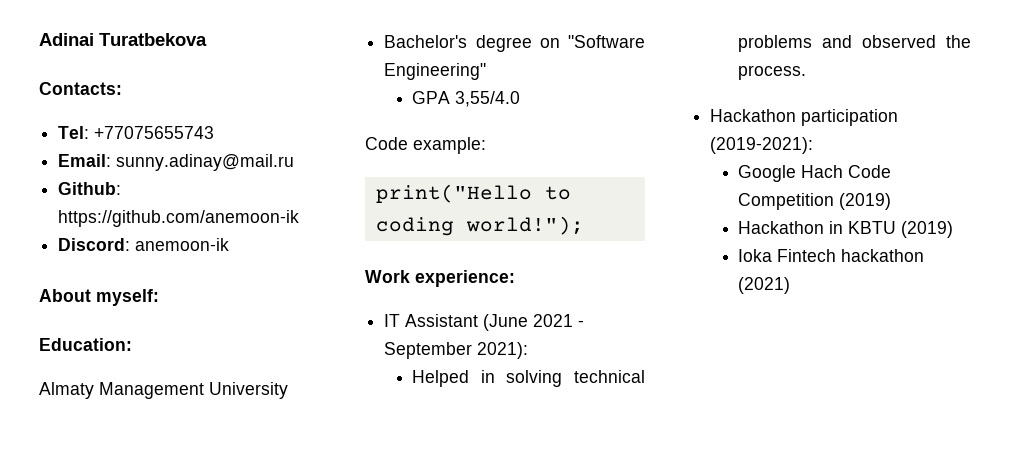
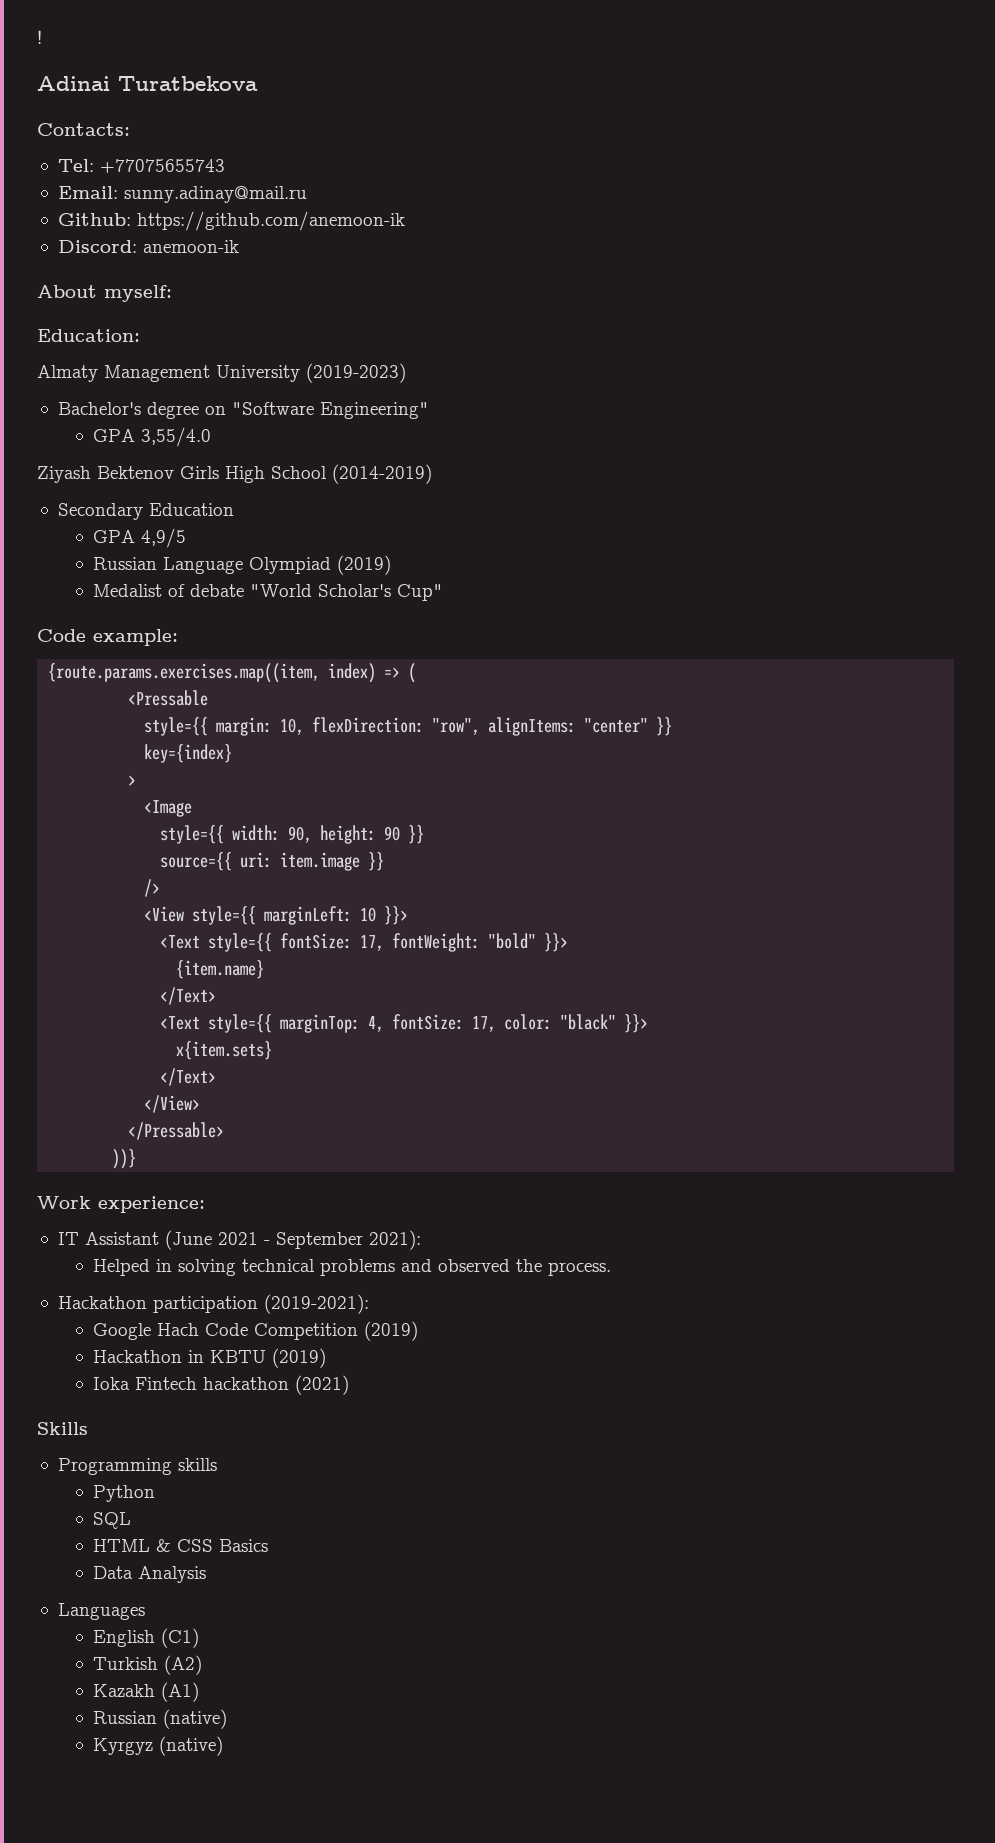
(39, 39) none -> [37,30,42,44] ! //
(288, 390) none -> [306,363,406,383] (2019-2023)
[365,137,486,154] [375,184,571,203] [375,216,584,236] Code example: // print("Hello to coding world!"); -> [37,464,432,484] [57,503,234,520] [92,528,186,548] [92,555,391,575] [92,584,443,601] [37,629,178,646] [48,663,417,683] [128,690,209,706] [144,717,673,736] [144,744,233,763] [128,775,137,786] [144,800,193,817] [160,825,425,844] [160,852,385,871] [144,879,161,897] [144,906,409,925] [160,933,569,952] [176,960,265,979] [160,987,217,1005] [160,1014,649,1033] [176,1041,273,1060] [160,1068,217,1086] [144,1095,201,1113] [128,1122,225,1140] [112,1149,137,1169] Ziyash Bektenov Girls High School (2014-2019) // Secondary Education // GPA 4,9/5 // Russian Language Olympiad (2019) // Medalist of debate "World Scholar's Cup" // Code example: // {route.params.exercises.map((item, index) => ( // <Pressable // style={{ margin: 10, flexDirection: "row", alignItems: "center" }} // key={index} // > // <Image // style={{ width: 90, height: 90 }} // source={{ uri: item.image }} // /> // <View style={{ marginLeft: 10 }}> // <Text style={{ fontSize: 17, fontWeight: "bold" }}> // {item.name} // </Text> // <Text style={{ marginTop: 4, fontSize: 17, color: "black" }}> // x{item.sets} // </Text> // </View> // </Pressable> // ))}
(791, 285) none -> [37,1422,88,1435] [57,1458,217,1475] [92,1485,155,1502] [92,1512,131,1529] [92,1539,268,1552] [92,1566,206,1583] [57,1603,145,1620] [92,1628,199,1648] [92,1655,202,1675] [92,1682,199,1702] [92,1709,227,1729] [92,1736,223,1756] // Skills // Programming skills // Python // SQL // HTML & CSS Basics // Data Analysis // Languages // English (C1) // Turkish (A2) // Kazakh (A1) // Russian (native) // Kyrgyz (native)

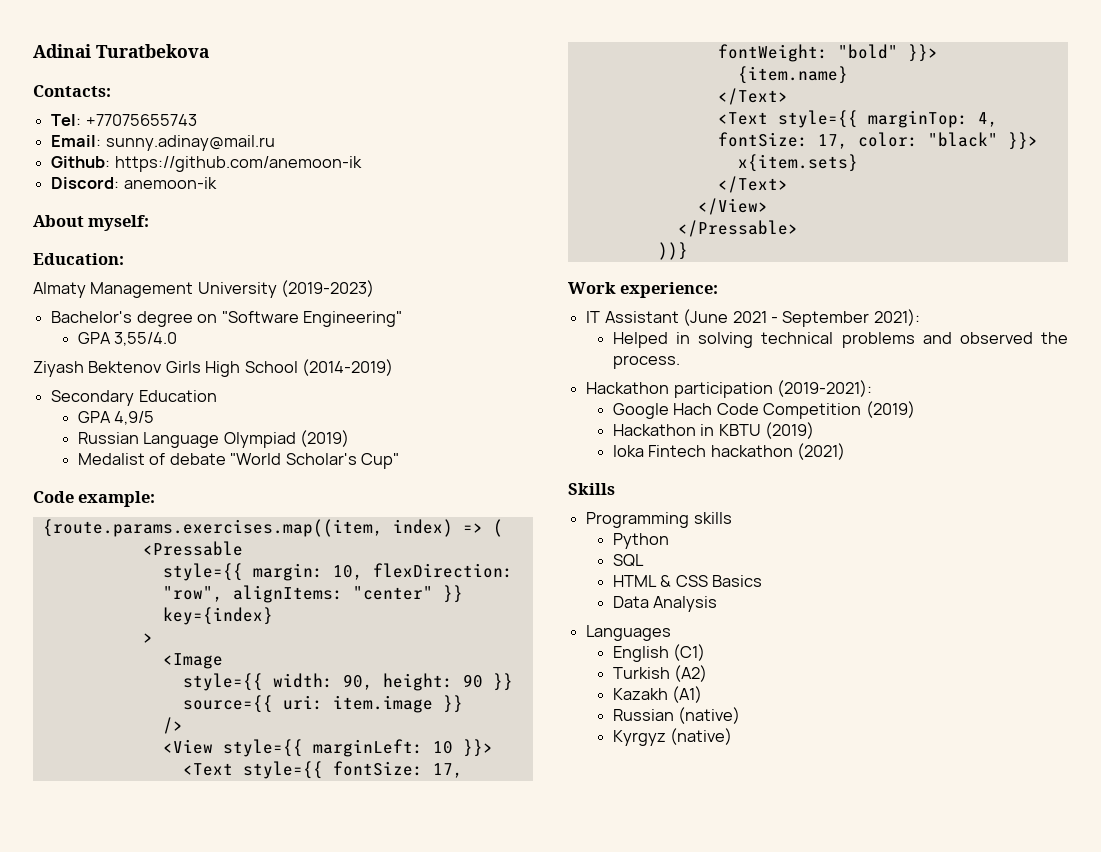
[37,30,42,44] ! // -> (33, 51) none

